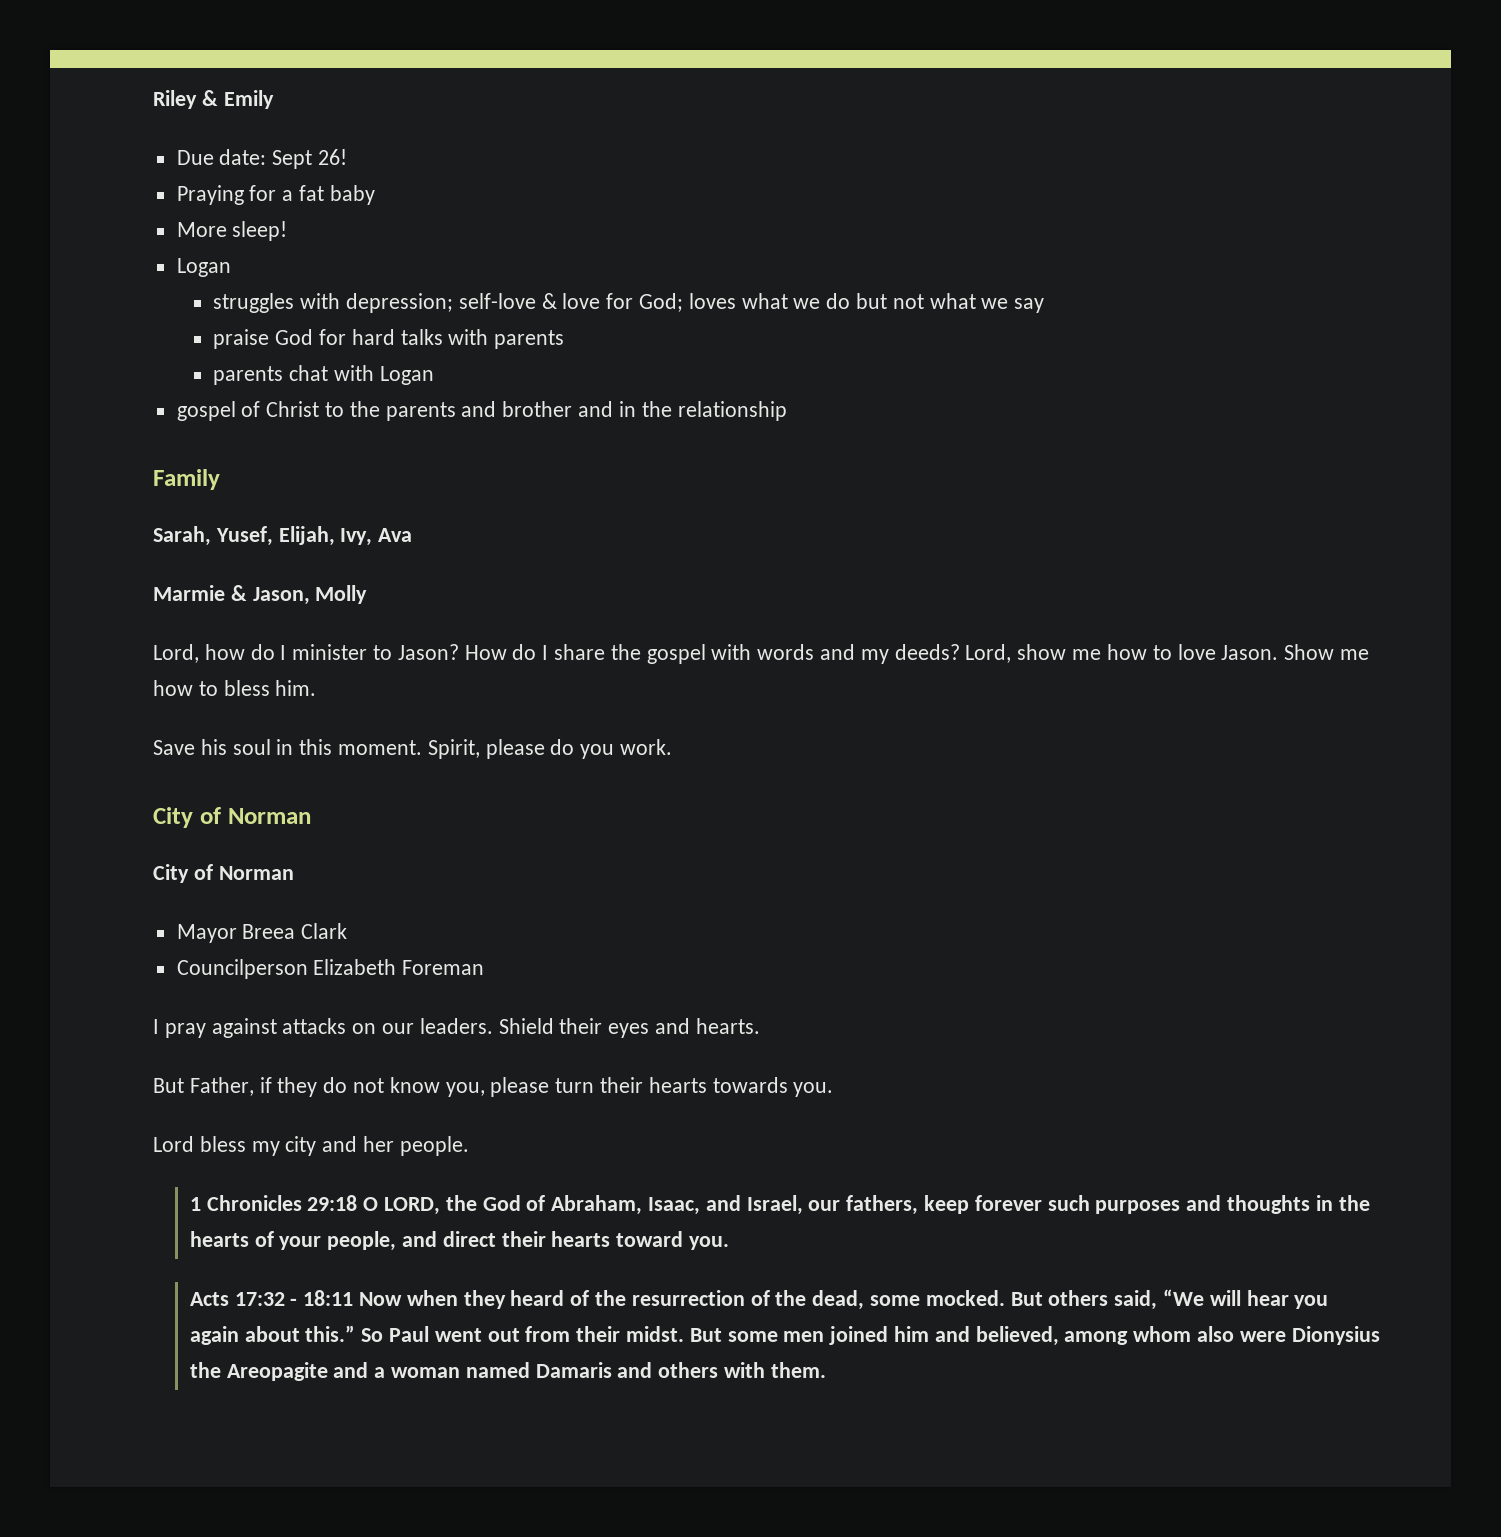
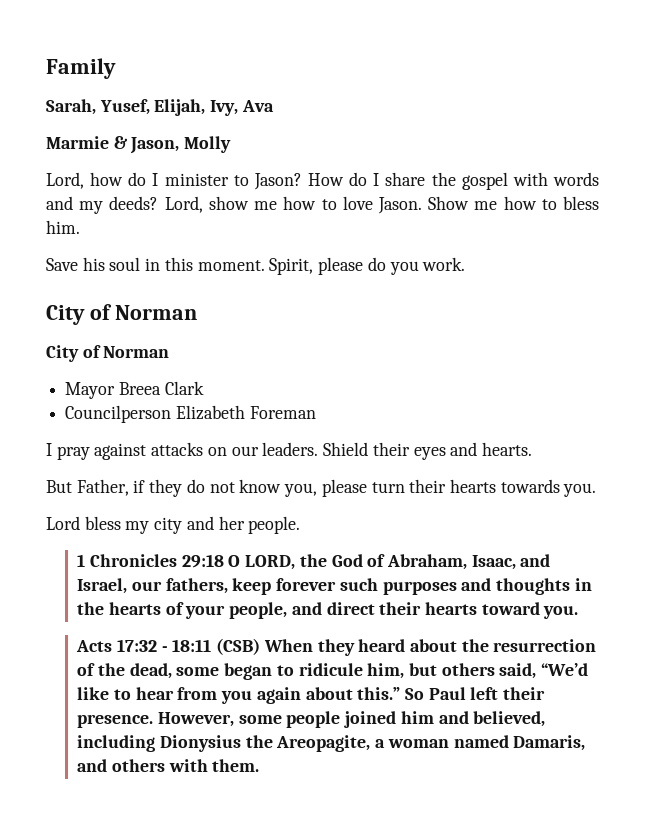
[153,90,274,109] [176,149,348,169] [176,185,375,205] [176,221,288,241] [176,258,231,277] [213,293,1045,313] [213,329,565,349] [213,365,434,385] [176,401,787,421] Riley & Emily // Due date: Sept 26! // Praying for a fat baby // More sleep! // Logan // struggles with depression; self-love & love for God; loves what we do but not what we say // praise God for hard talks with parents // parents chat with Logan // gospel of Christ to the parents and brother and in the relationship // -> (46, 68) none
[358,1290,458,1306] Now when -> [216,638,313,655] (CSB) When
[570,1290,590,1306] of -> [409,639,457,652] about
[925,1289,1289,1310] mocked. But others said, “We will hear -> [224,663,589,680] [77,687,218,700] began to ridicule him, but others said, “We’d like to hear from
[434,1326,1380,1346] [189,1362,369,1381] went out from their midst. But some men joined him and believed, among whom also were Dionysius the Areopagite and -> [470,687,546,700] [77,711,546,728] [77,735,371,752] left their presence. However, some people joined him and believed, including Dionysius the Areopagite,
[535,1362,612,1378] Damaris -> [513,735,586,751] Damaris,

